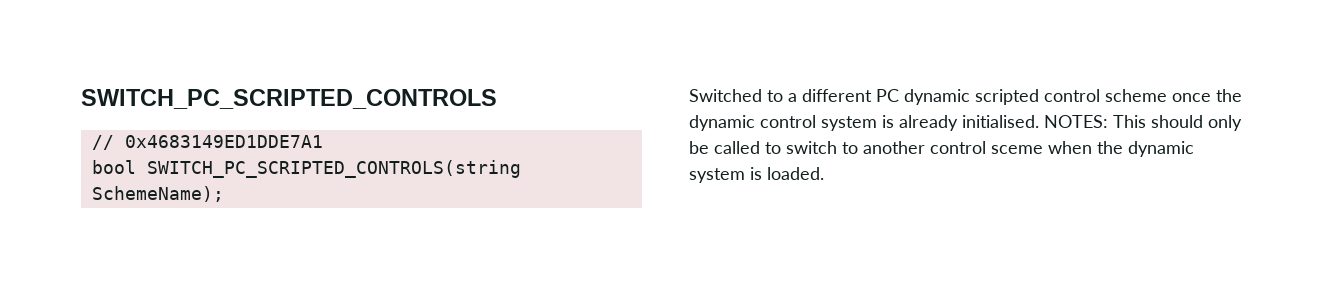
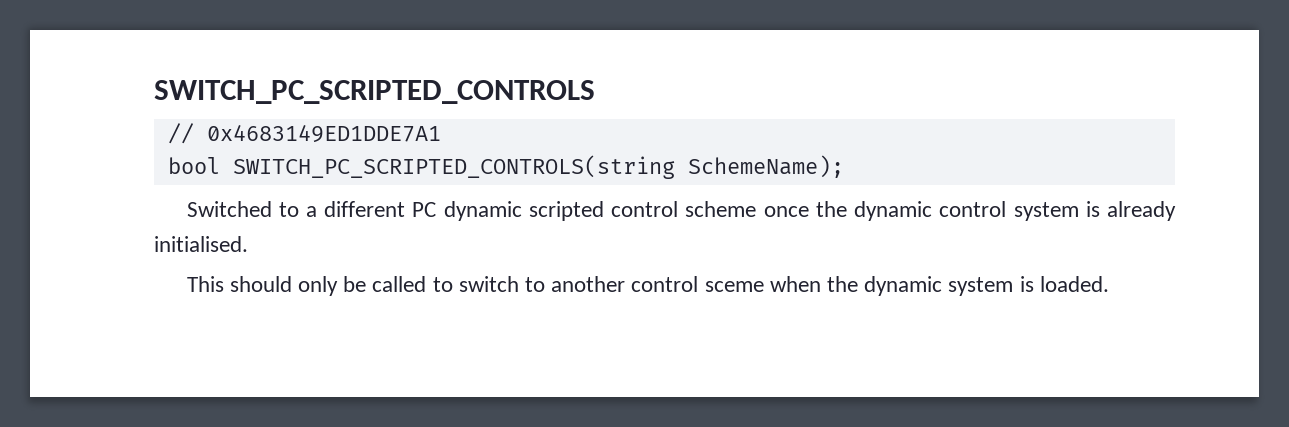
[1044,115,1108,128] NOTES: -> (248, 244) //

